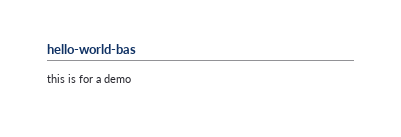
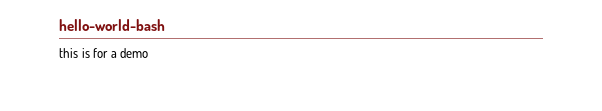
[47,44,136,54] hello-world-bas -> [59,19,165,31] hello-world-bash

